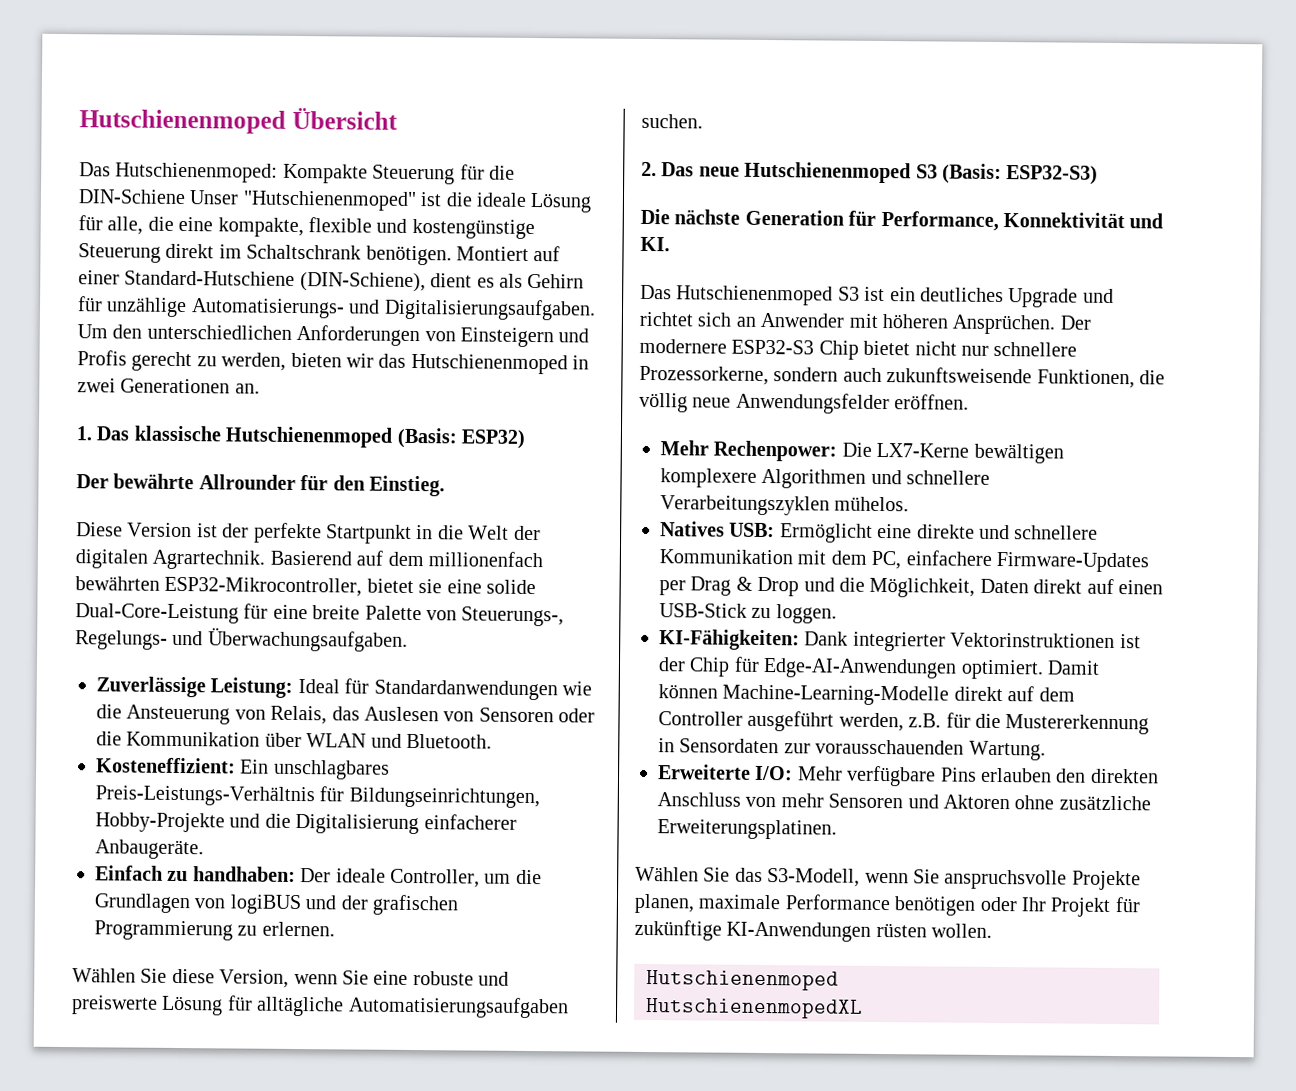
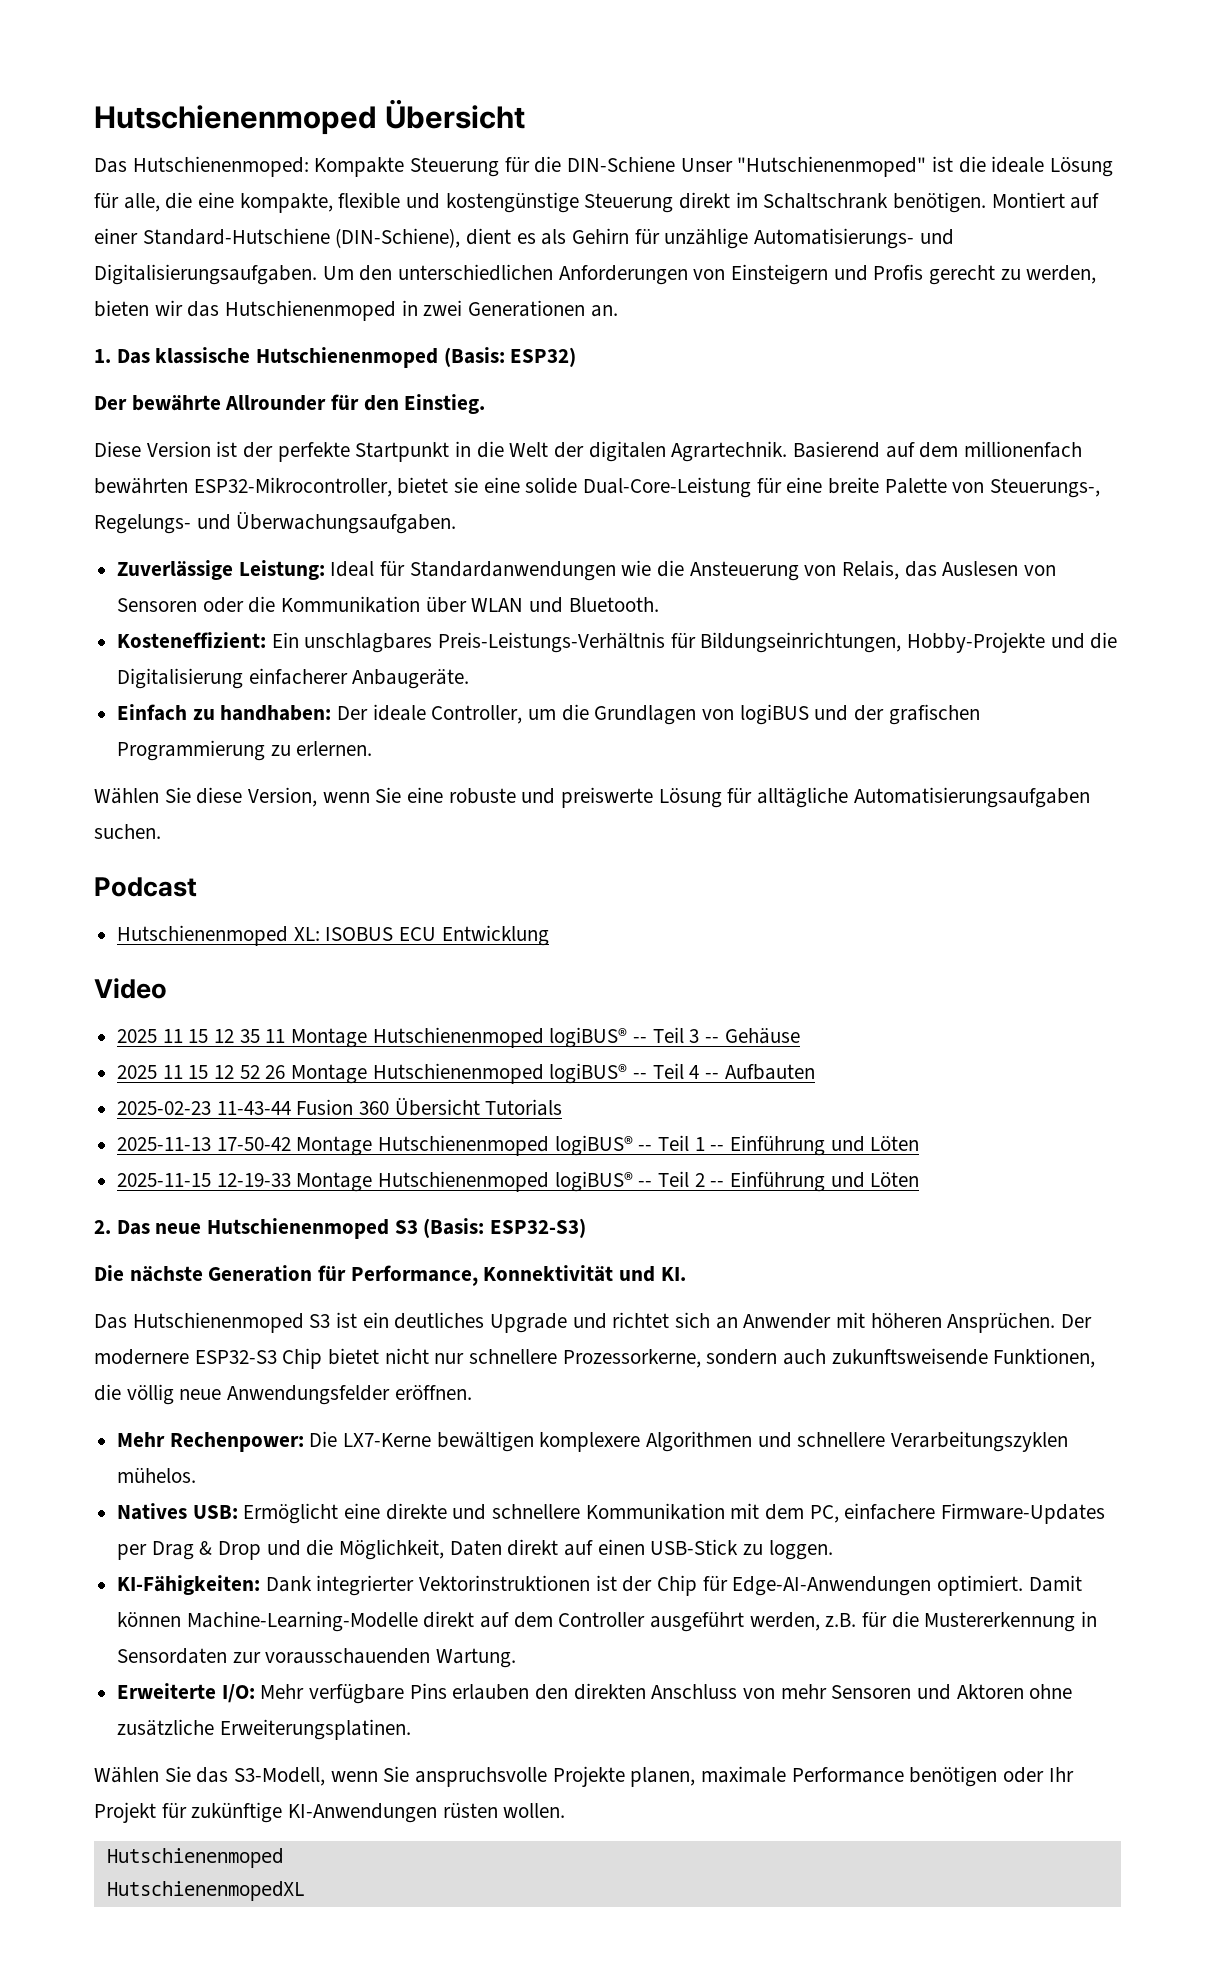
(703, 121) none -> [94,877,197,897] [117,925,549,946] [94,978,167,999] [117,1027,800,1048] [117,1063,815,1084] [117,1097,563,1116] [117,1135,920,1156] [117,1171,920,1192] // Podcast // Hutschienenmoped XL: ISOBUS ECU Entwicklung // Video // 2025 11 15 12 35 11 Montage Hutschienenmoped logiBUS® -- Teil 3 -- Gehäuse // 2025 11 15 12 52 26 Montage Hutschienenmoped logiBUS® -- Teil 4 -- Aufbauten // 2025-02-23 11-43-44 Fusion 360 Übersicht Tutorials // 2025-11-13 17-50-42 Montage Hutschienenmoped logiBUS® -- Teil 1 -- Einführung und Löten // 2025-11-15 12-19-33 Montage Hutschienenmoped logiBUS® -- Teil 2 -- Einführung und Löten

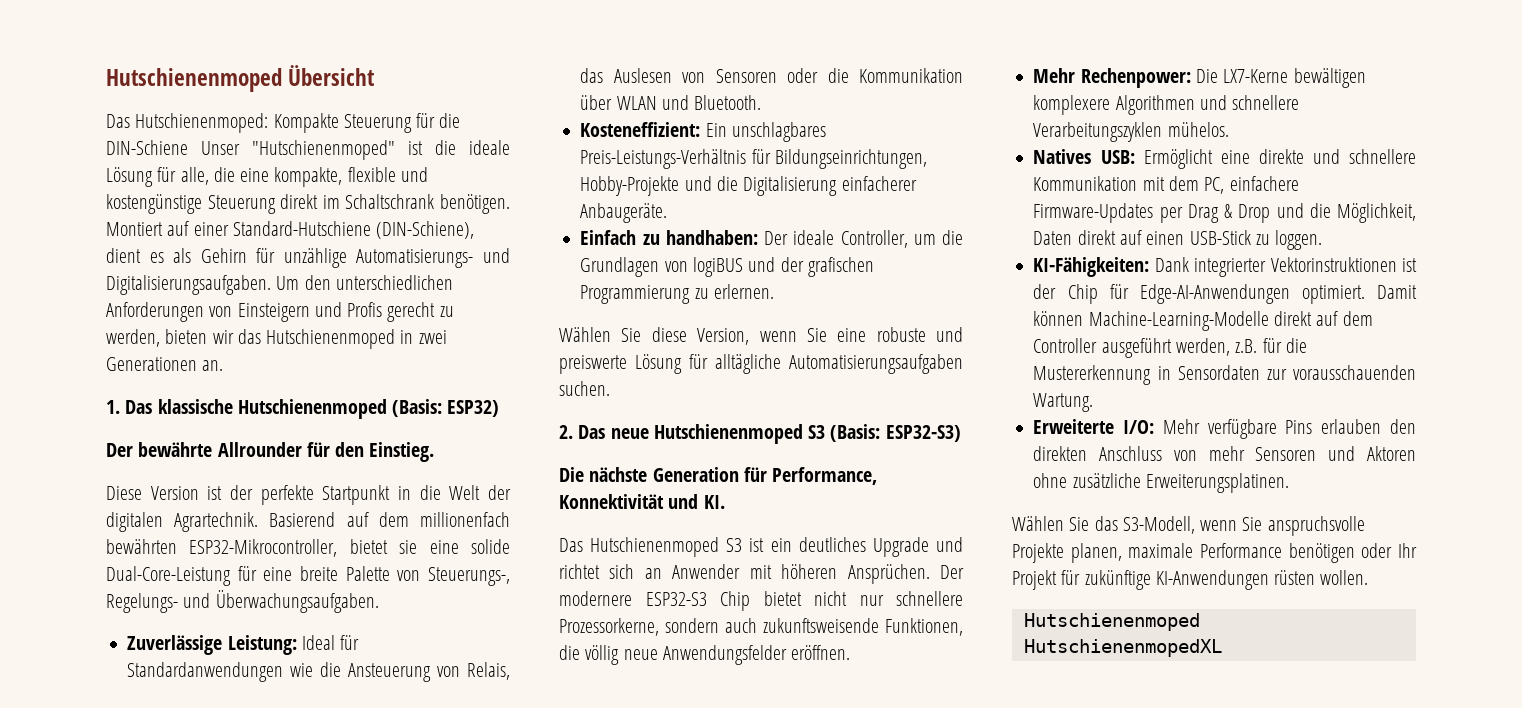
[94,877,197,897] [117,925,549,946] [94,978,167,999] [117,1027,800,1048] [117,1063,815,1084] [117,1097,563,1116] [117,1135,920,1156] [117,1171,920,1192] // Podcast // Hutschienenmoped XL: ISOBUS ECU Entwicklung // Video // 2025 11 15 12 35 11 Montage Hutschienenmoped logiBUS® -- Teil 3 -- Gehäuse // 2025 11 15 12 52 26 Montage Hutschienenmoped logiBUS® -- Teil 4 -- Aufbauten // 2025-02-23 11-43-44 Fusion 360 Übersicht Tutorials // 2025-11-13 17-50-42 Montage Hutschienenmoped logiBUS® -- Teil 1 -- Einführung und Löten // 2025-11-15 12-19-33 Montage Hutschienenmoped logiBUS® -- Teil 2 -- Einführung und Löten -> (610, 388) none

